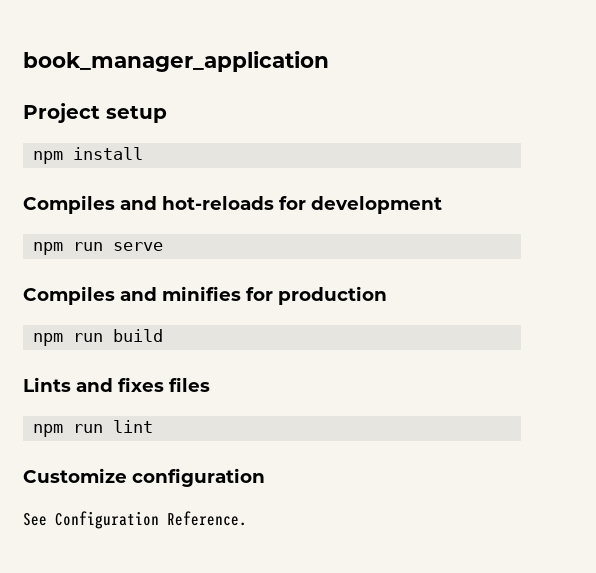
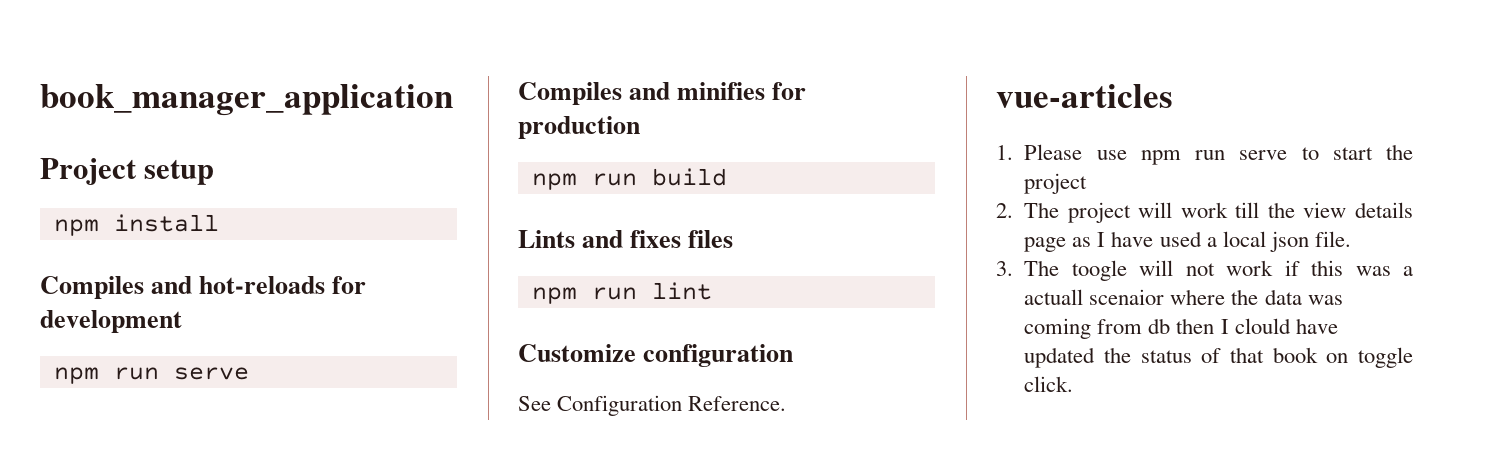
(247, 518) none -> [996,84,1173,108] [996,144,1413,165] [1024,173,1088,194] [996,202,1413,223] [1024,231,1351,252] [996,260,1413,281] [1024,289,1343,305] [1024,318,1338,339] [1024,347,1413,368] [1024,376,1074,392] // vue-articles // 1. Please use npm run serve to start the project // 2. The project will work till the view details page as I have used a local json file. // 3. The toogle will not work if this was a actuall scenaior where the data was coming from db then I clould have updated the status of that book on toggle click.

